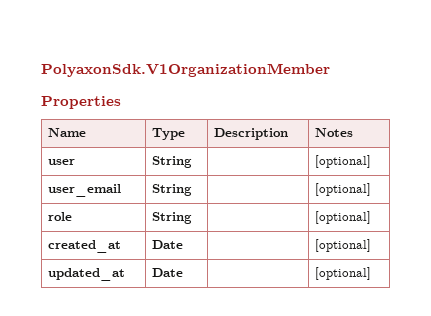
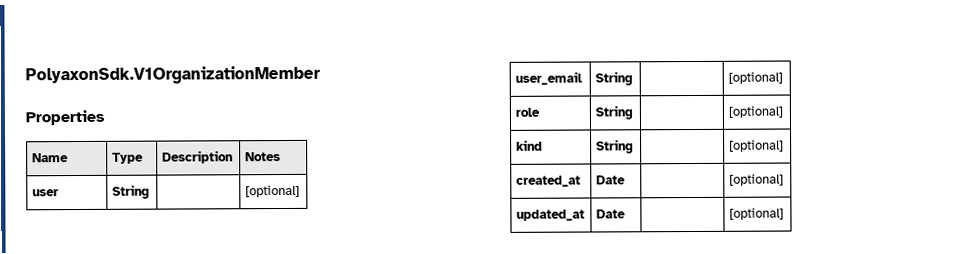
(371, 217) none -> [515,139,543,151] [595,139,634,154] [728,139,784,152] // kind | String | | [optional]

